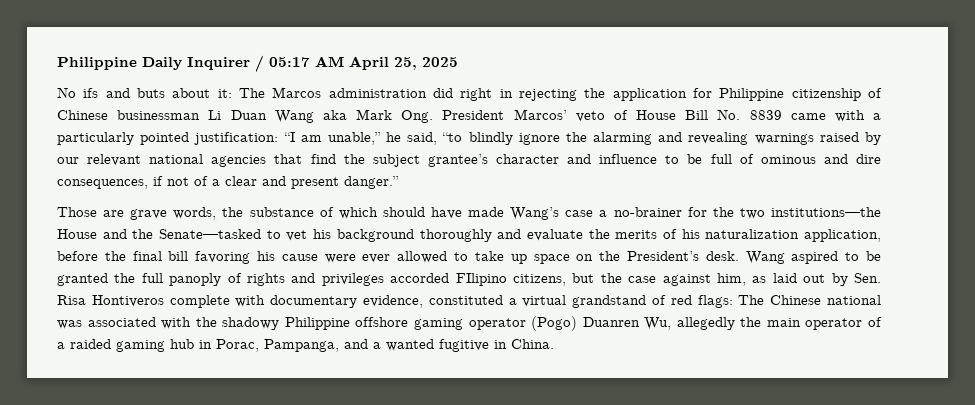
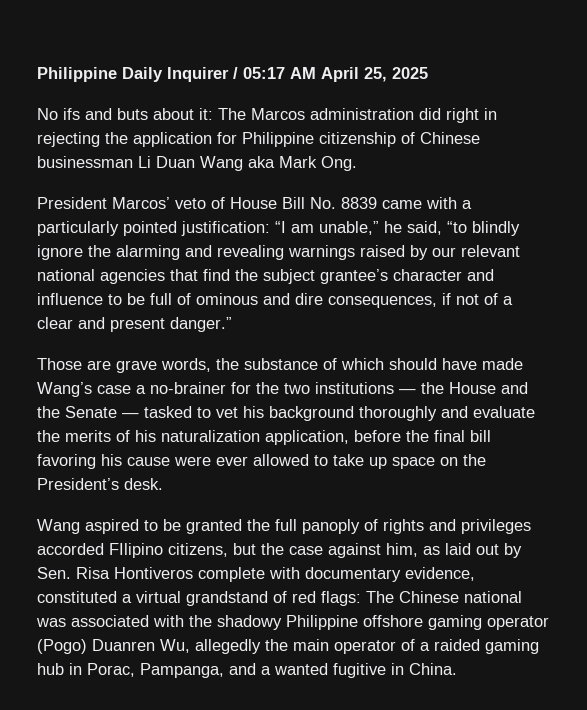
(434, 116) none -> (357, 163) //
[770,207,881,217] [57,229,262,239] institutions—the House and the Senate—tasked -> [315,382,528,394] [37,406,192,418] institutions — the House and the Senate — tasked
(739, 256) none -> (163, 484) //

